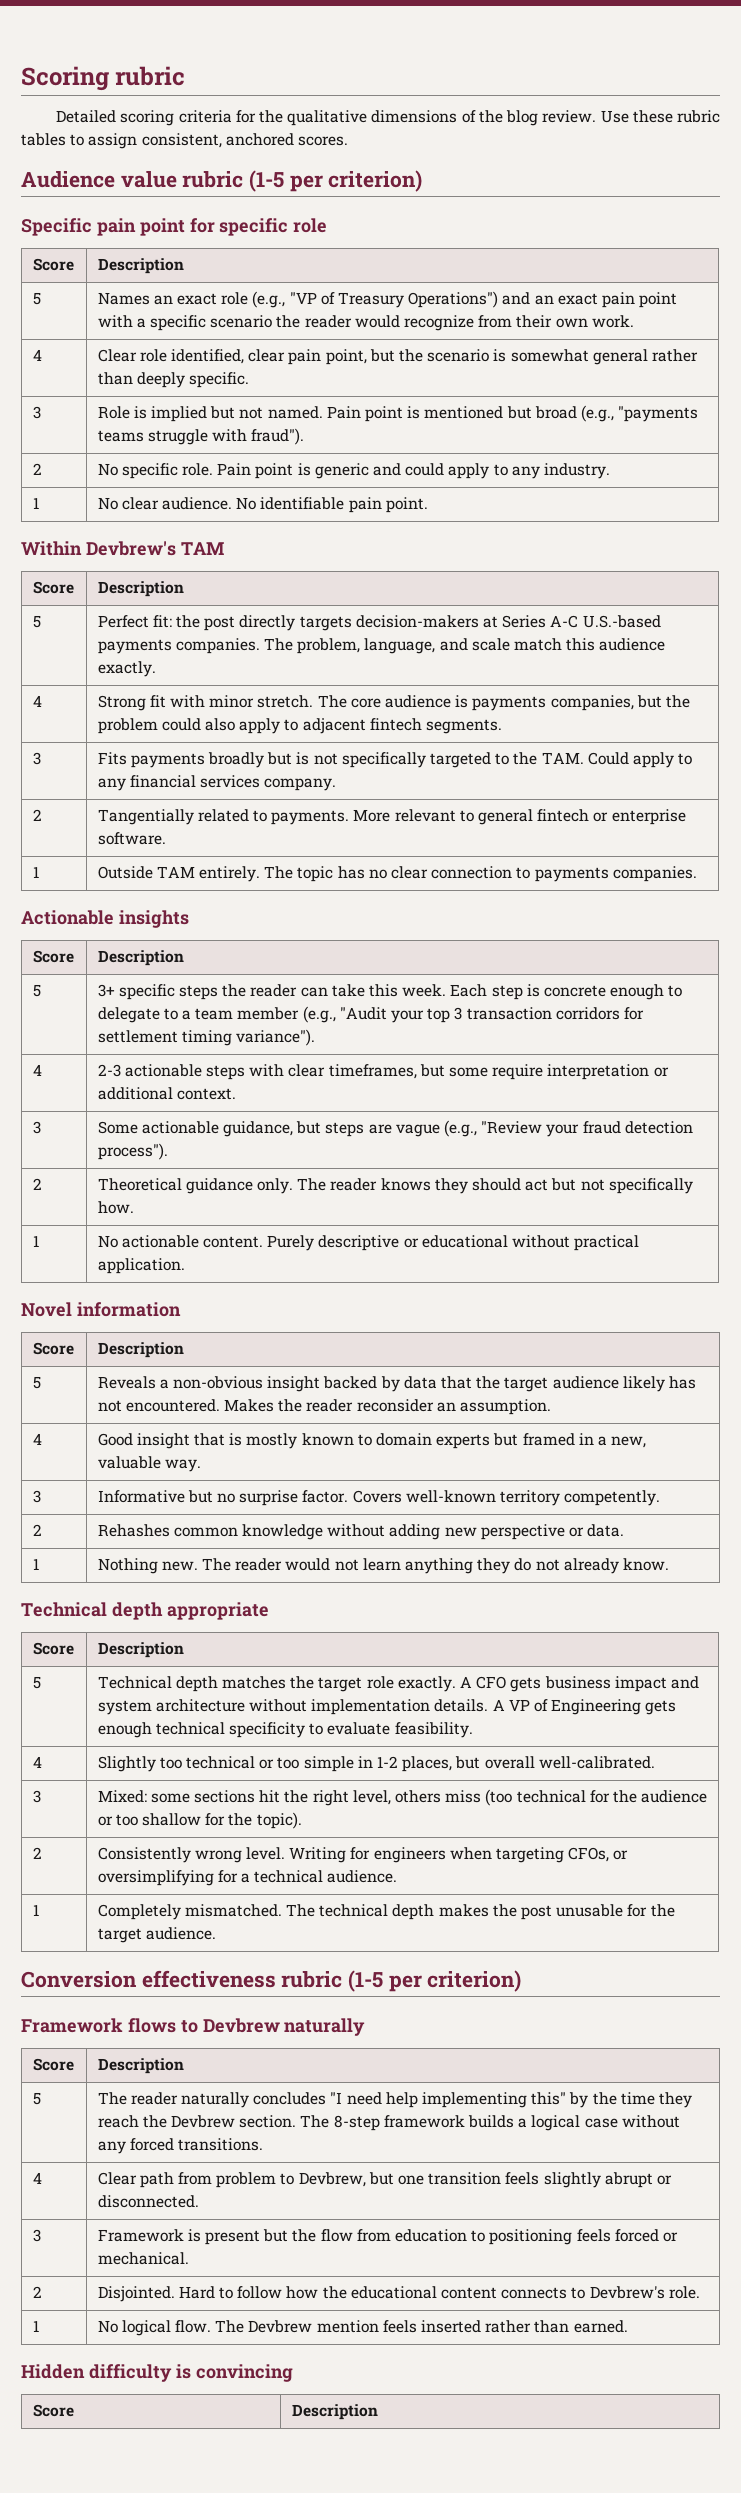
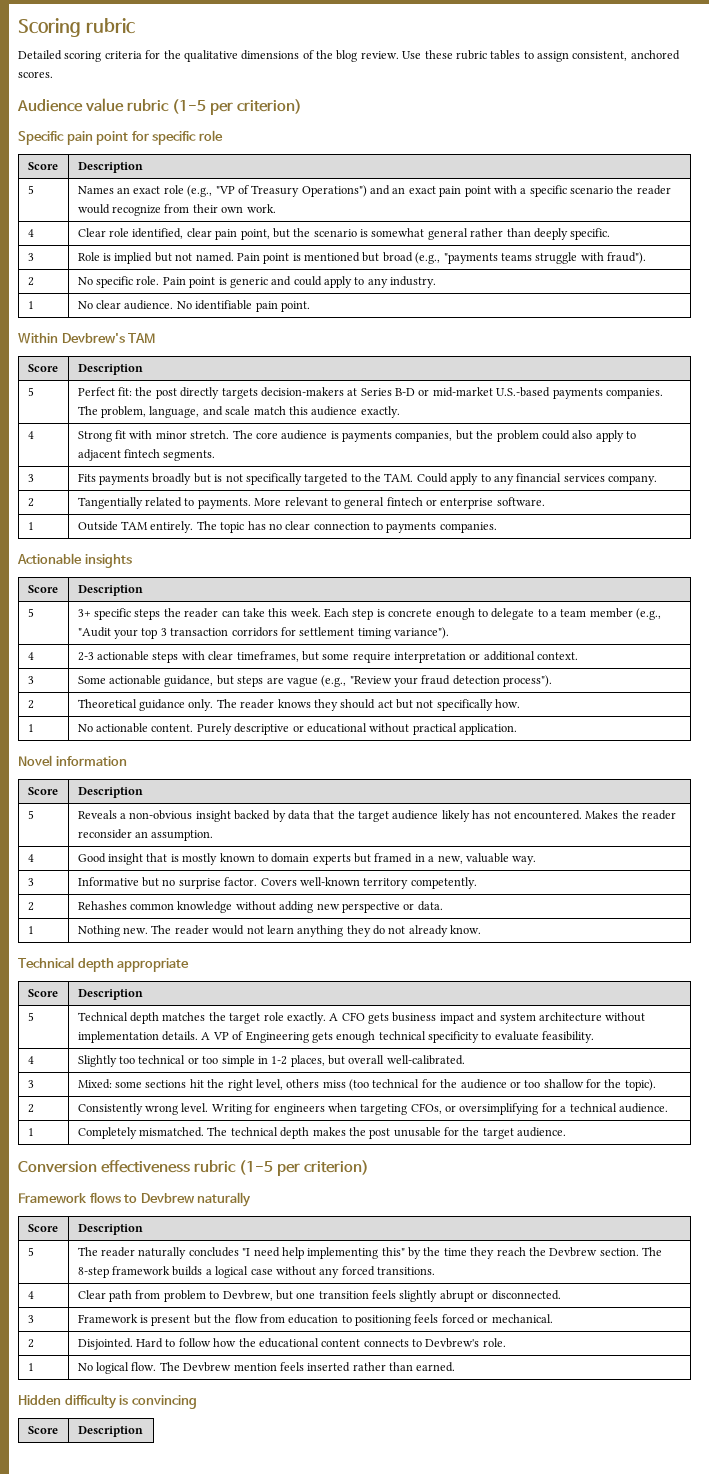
[550,615,579,628] A-C -> [395,387,493,397] B-D or mid-market

